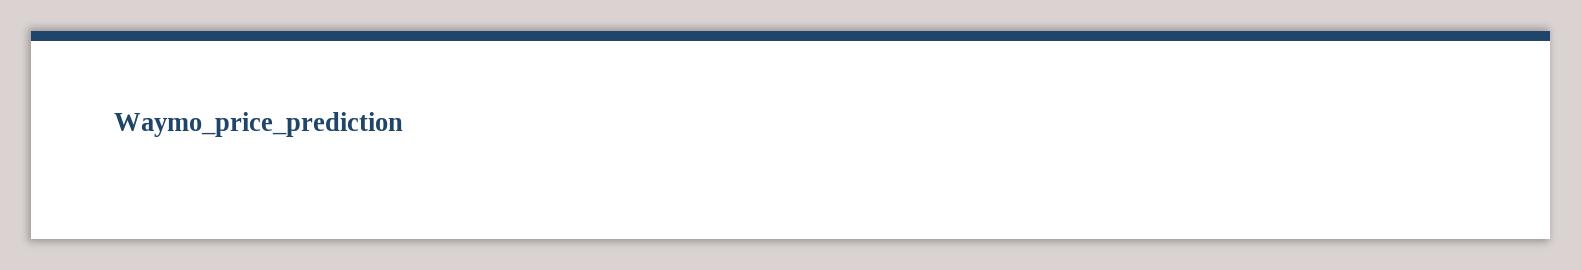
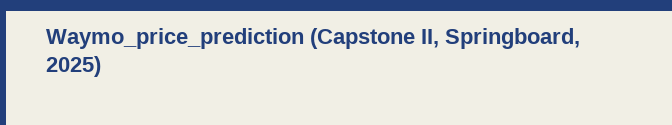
(403, 124) none -> [310,28,580,49] [46,56,101,77] (Capstone II, Springboard, 2025)

